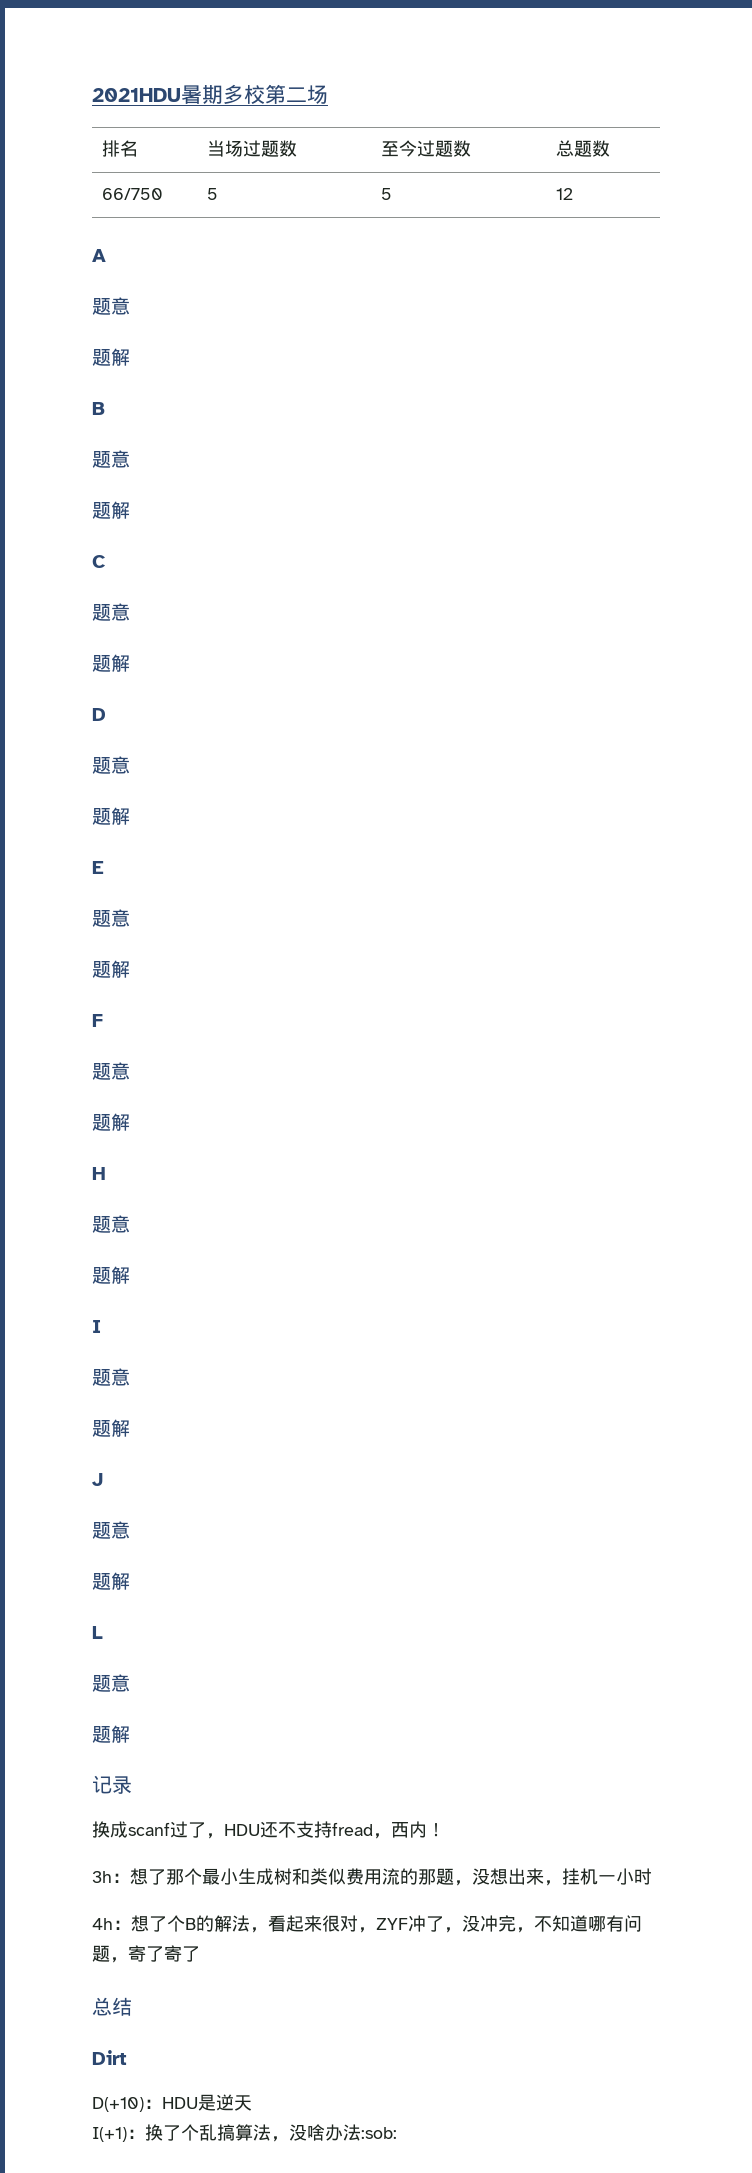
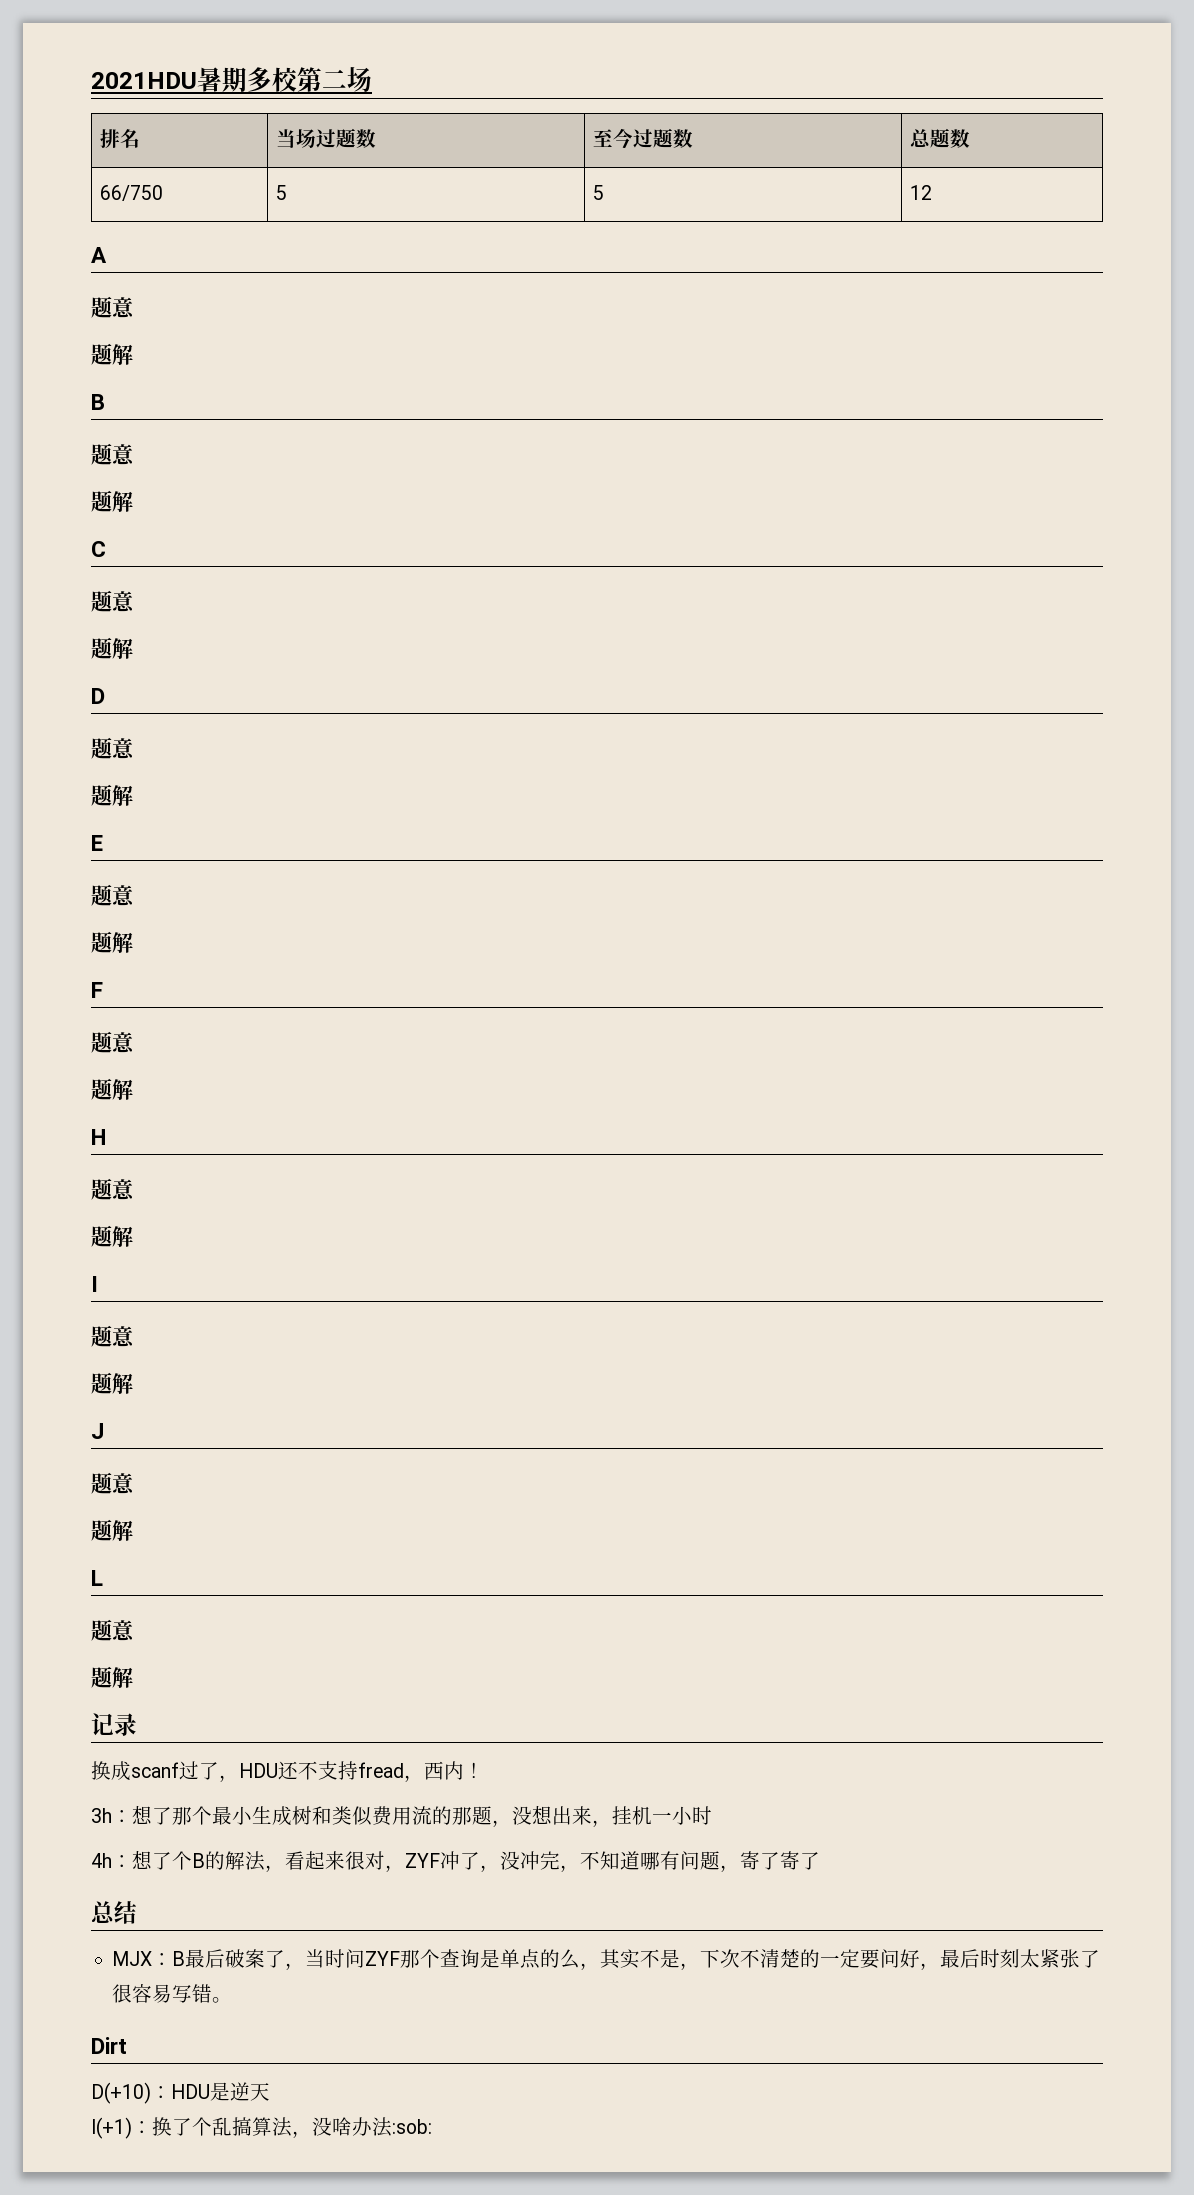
(132, 2006) none -> [112,1949,1101,1970] [112,1984,233,2003] // MJX：B最后破案了，当时问ZYF那个查询是单点的么，其实不是，下次不清楚的一定要问好，最后时刻太紧张了很容易写错。

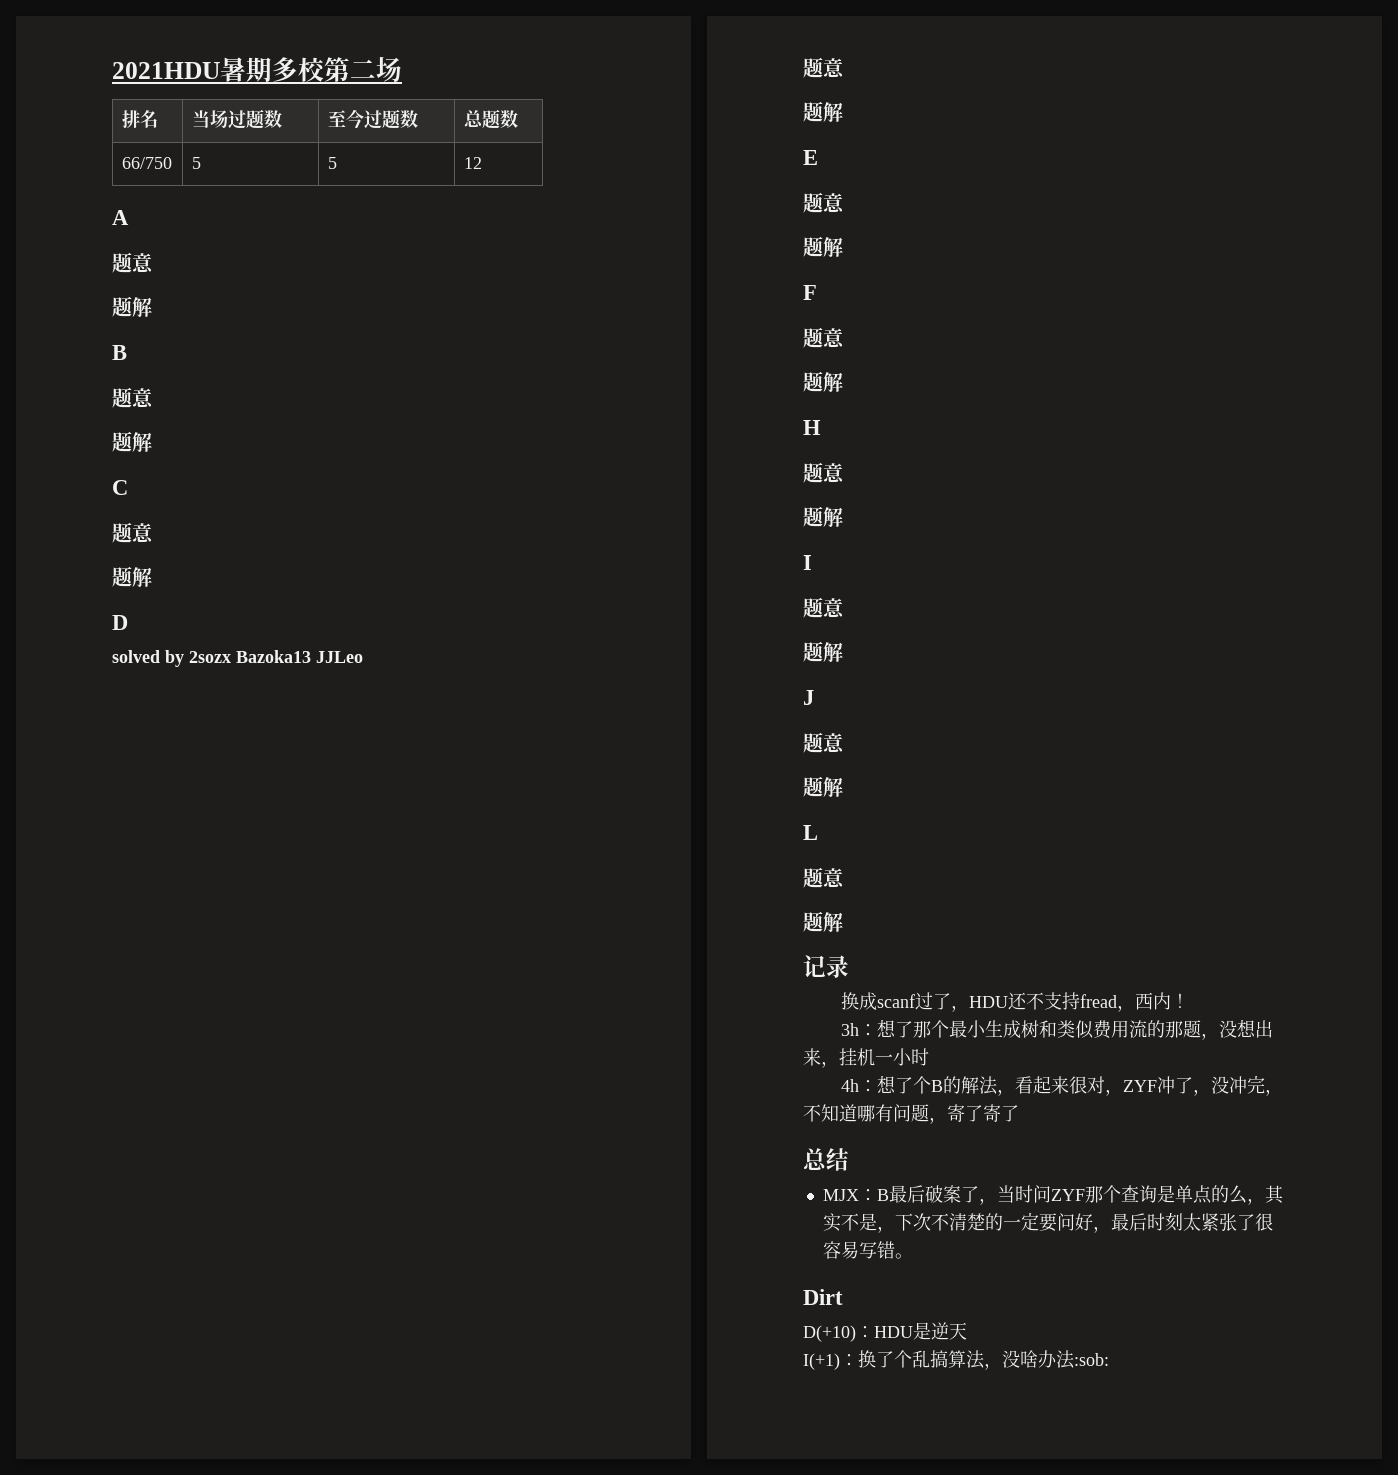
(105, 696) none -> [112,650,363,667] // solved by 2sozx Bazoka13 JJLeo

